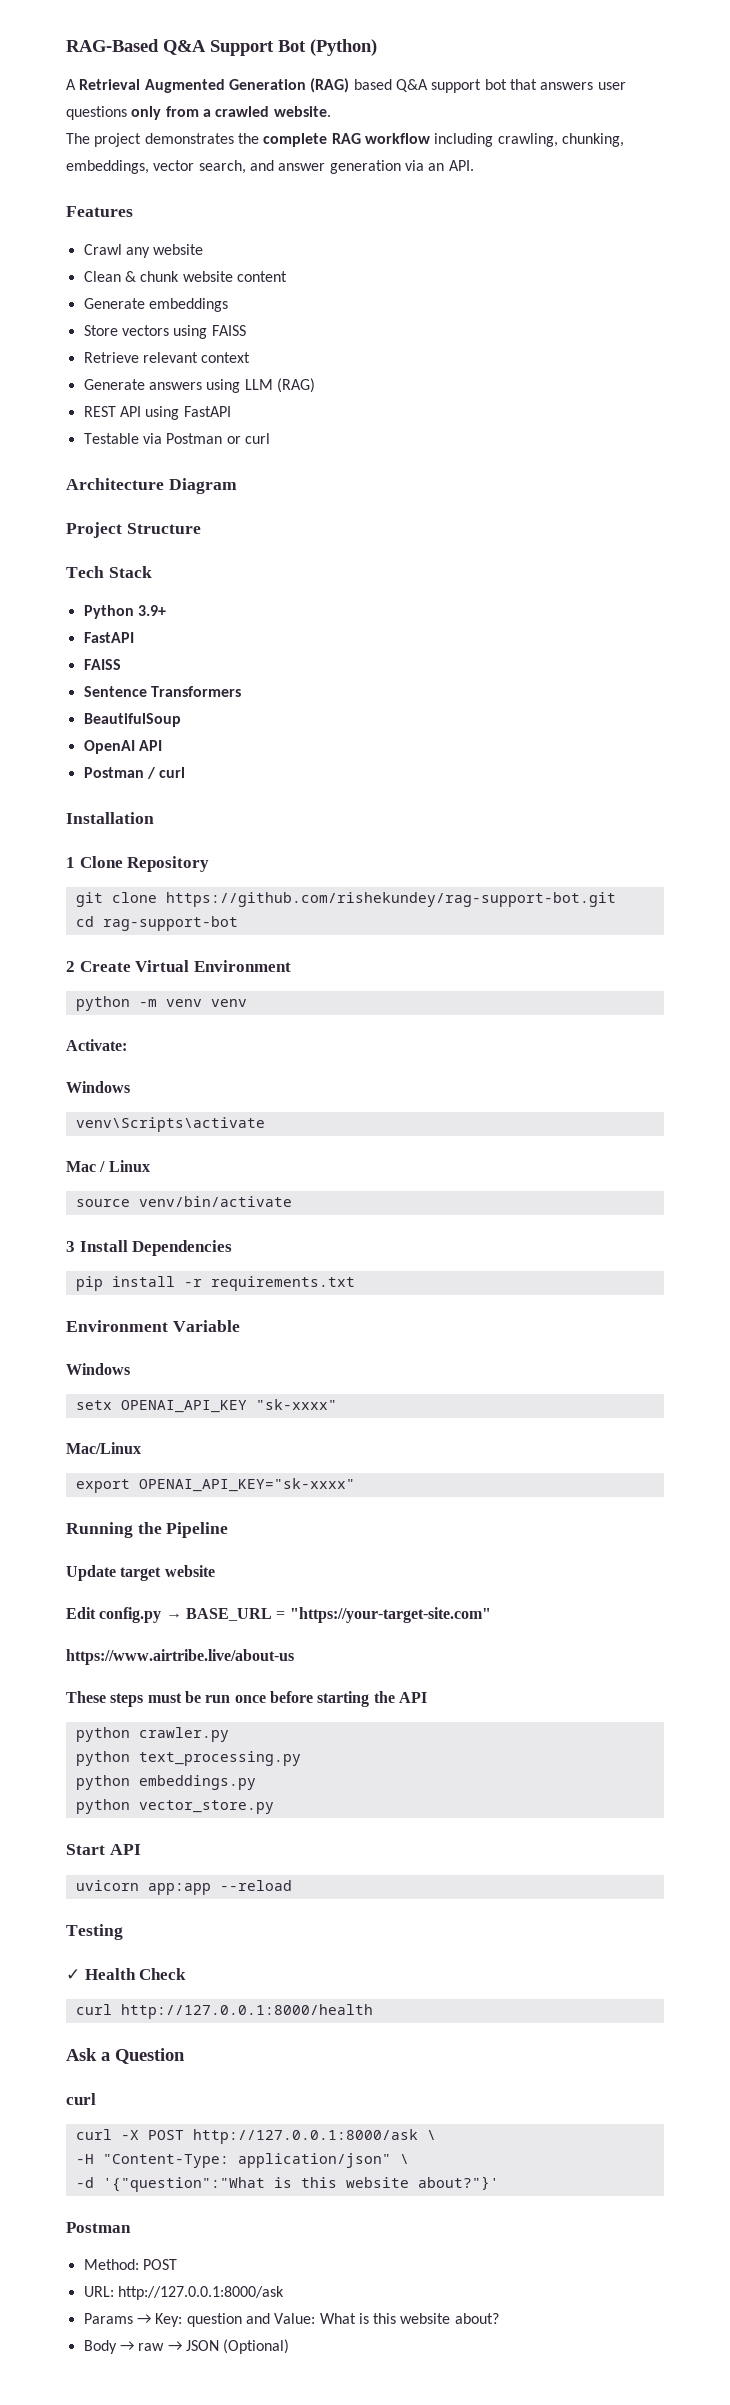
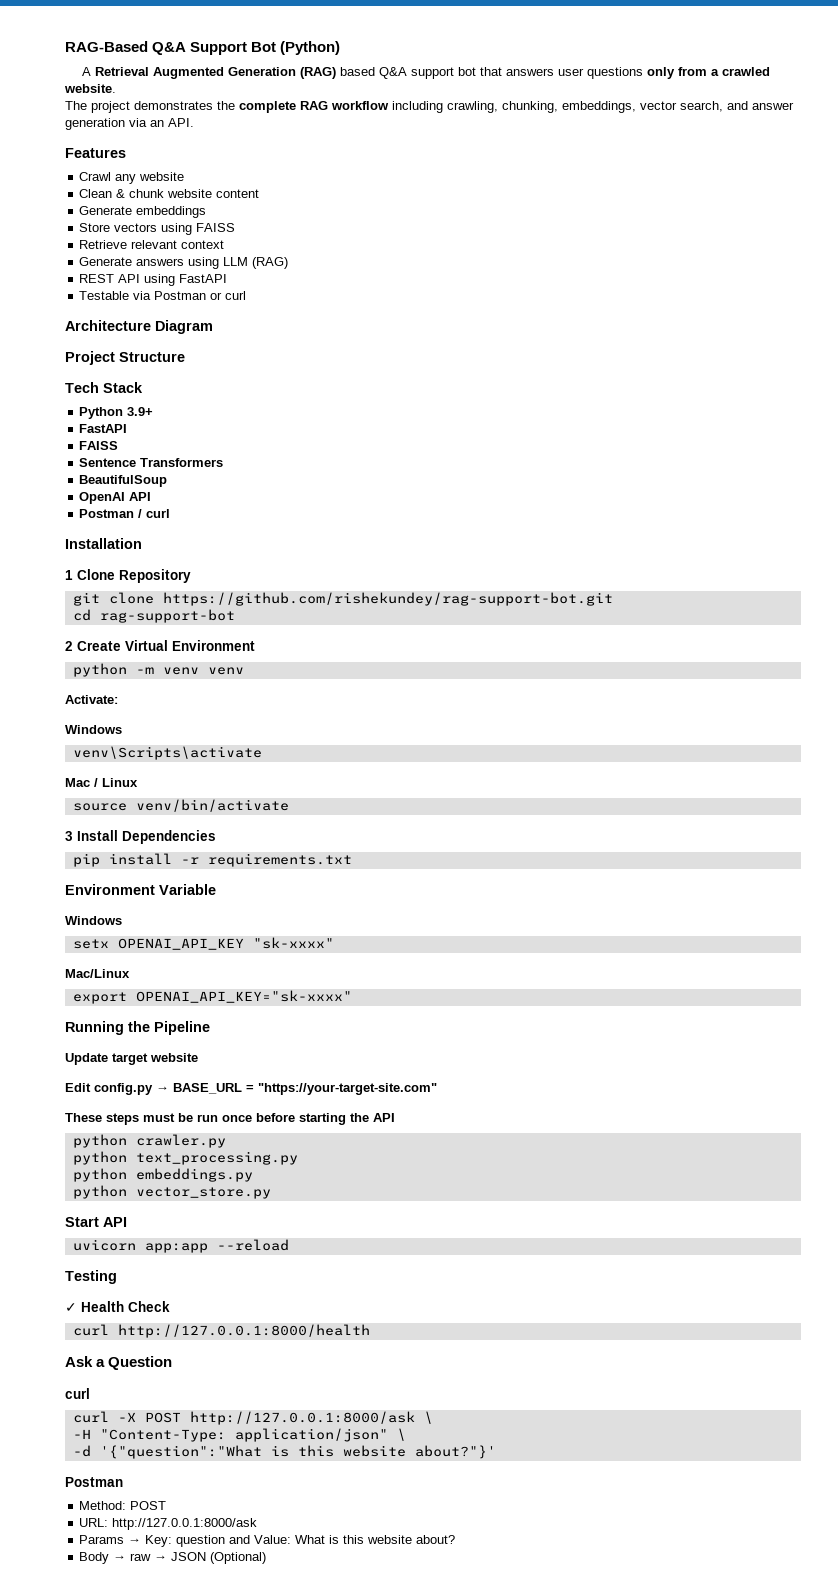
[66,1649,294,1665] // https://www.airtribe.live/about-us -> (437, 1089) none

